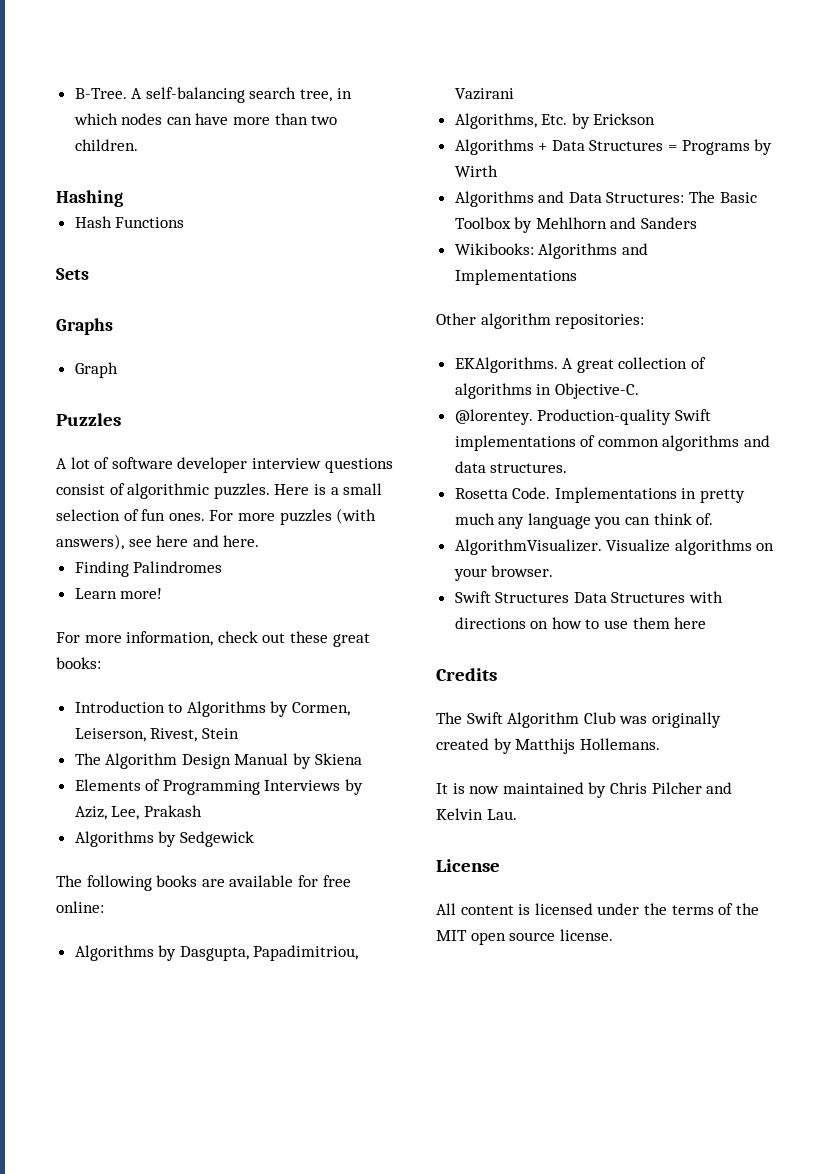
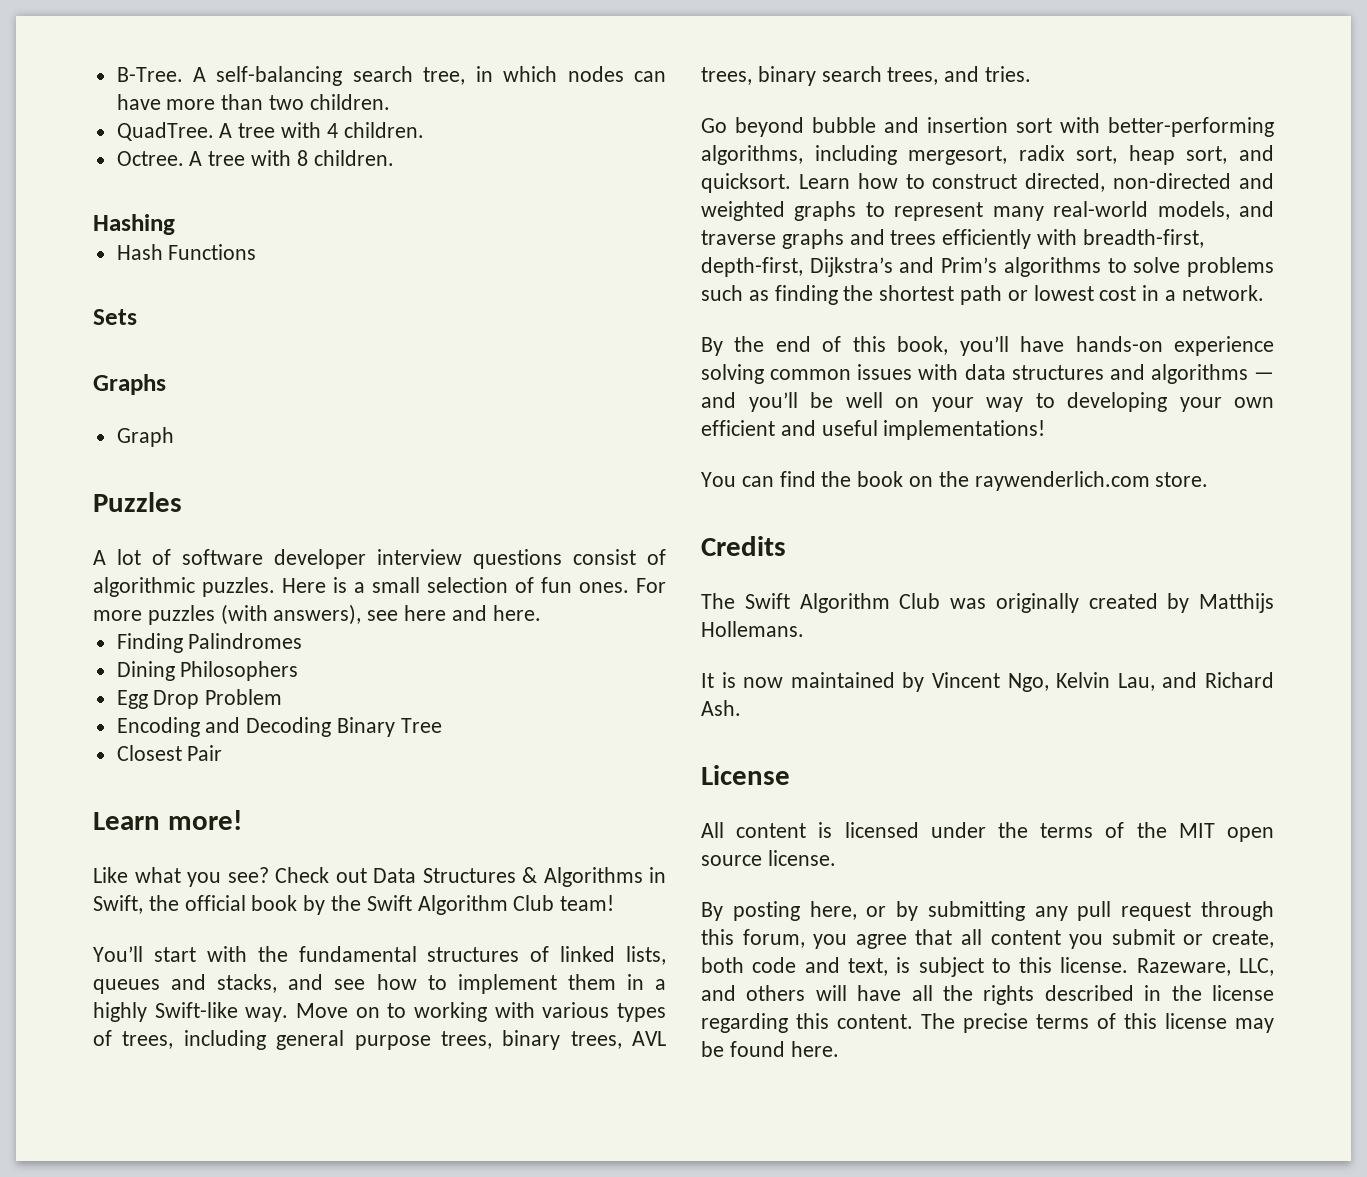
(138, 145) none -> [116,122,424,141] [116,150,394,166] // QuadTree. A tree with 4 children. // Octree. A tree with 8 children.
[74,588,163,599] [56,631,370,647] [56,657,101,669] [74,701,351,717] [74,728,239,742] [74,753,362,769] [74,779,364,795] [74,805,202,820] [74,831,254,847] [56,875,351,891] [56,901,104,913] [74,945,359,961] [454,88,514,100] [454,113,656,129] [454,139,773,155] [454,165,498,177] [454,191,757,207] [454,217,698,233] [454,243,648,259] [454,269,577,285] [436,313,645,329] [454,357,707,373] [454,383,639,399] [454,409,711,425] [454,435,771,451] [454,461,568,473] [454,487,746,503] [454,513,714,529] [454,539,775,555] [453,565,554,581] [454,591,724,603] [454,617,707,629] Learn more! // For more information, check out these great books: // Introduction to Algorithms by Cormen, Leiserson, Rivest, Stein // The Algorithm Design Manual by Skiena // Elements of Programming Interviews by Aziz, Lee, Prakash // Algorithms by Sedgewick // The following books are available for free online: // Algorithms by Dasgupta, Papadimitriou, Vazirani // Algorithms, Etc. by Erickson // Algorithms + Data Structures = Programs by Wirth // Algorithms and Data Structures: The Basic Toolbox by Mehlhorn and Sanders // Wikibooks: Algorithms and Implementations // Other algorithm repositories: // EKAlgorithms. A great collection of algorithms in Objective-C. // @lorentey. Production-quality Swift implementations of common algorithms and data structures. // Rosetta Code. Implementations in pretty much any language you can think of. // AlgorithmVisualizer. Visualize algorithms on your browser. // Swift Structures Data Structures with directions on how to use them here -> [116,661,299,681] [116,689,283,709] [116,717,442,737] [116,745,223,761] [93,810,242,830] [93,867,666,887] [93,895,615,915] [93,946,666,965] [93,974,667,994] [93,1002,666,1022] [93,1030,666,1050] [701,66,1032,86] [701,117,1274,137] [701,145,1274,165] [701,173,1274,193] [701,201,1274,221] [701,229,1204,249] [701,257,1274,277] [701,285,1264,305] [701,336,1274,356] [701,364,1274,384] [701,392,1274,412] [701,420,1046,440] [701,471,1209,491] Dining Philosophers // Egg Drop Problem // Encoding and Decoding Binary Tree // Closest Pair // Learn more! // Like what you see? Check out Data Structures & Algorithms in Swift, the official book by the Swift Algorithm Club team! // You’ll start with the fundamental structures of linked lists, queues and stacks, and see how to implement them in a highly Swift-like way. Move on to working with various types of trees, including general purpose trees, binary trees, AVL trees, binary search trees, and tries. // Go beyond bubble and insertion sort with better-performing algorithms, including mergesort, radix sort, heap sort, and quicksort. Learn how to construct directed, non-directed and weighted graphs to represent many real-world models, and traverse graphs and trees efficiently with breadth-first, depth-first, Dijkstra’s and Prim’s algorithms to solve problems such as finding the shortest path or lowest cost in a network. // By the end of this book, you’ll have hands-on experience solving common issues with data structures and algorithms — and you’ll be well on your way to developing your own efficient and useful implementations! // You can find the book on the raywenderlich.com store.
[609,782,733,794] [436,808,517,820] Chris Pilcher and Kelvin Lau. -> [932,672,1274,692] [701,700,741,716] Vincent Ngo, Kelvin Lau, and Richard Ash.
(613, 935) none -> [701,901,1274,921] [701,929,1274,949] [701,957,1274,977] [701,985,1274,1005] [701,1013,1274,1033] [701,1041,839,1057] // By posting here, or by submitting any pull request through this forum, you agree that all content you submit or create, both code and text, is subject to this license. Razeware, LLC, and others will have all the rights described in the license regarding this content. The precise terms of this license may be found here.

